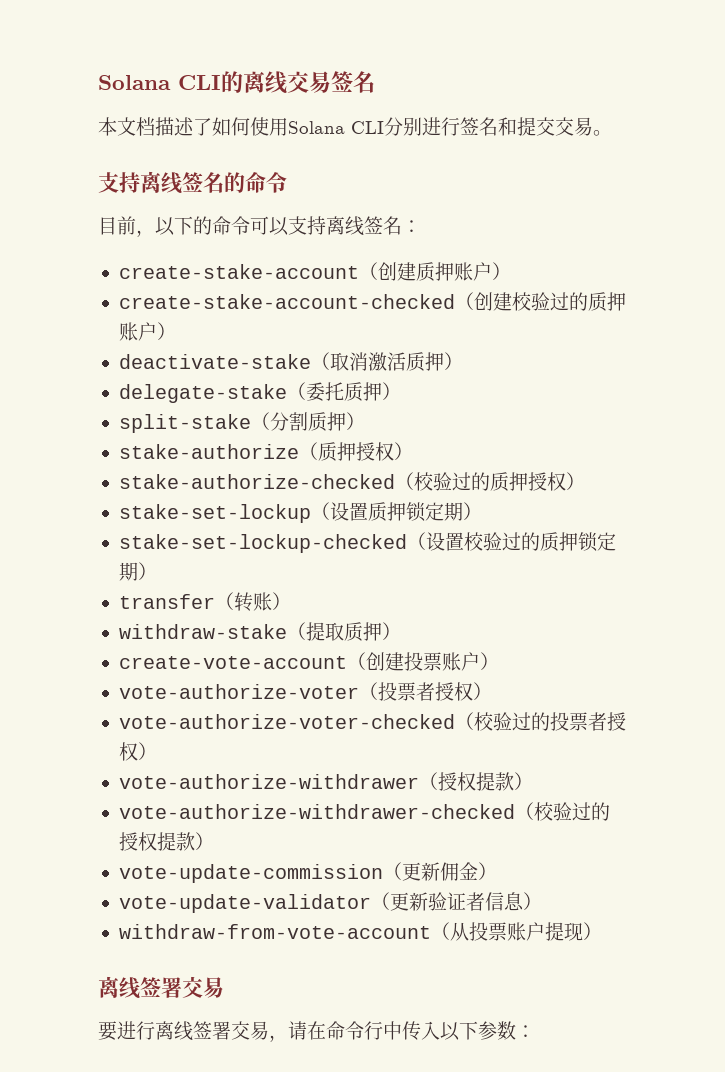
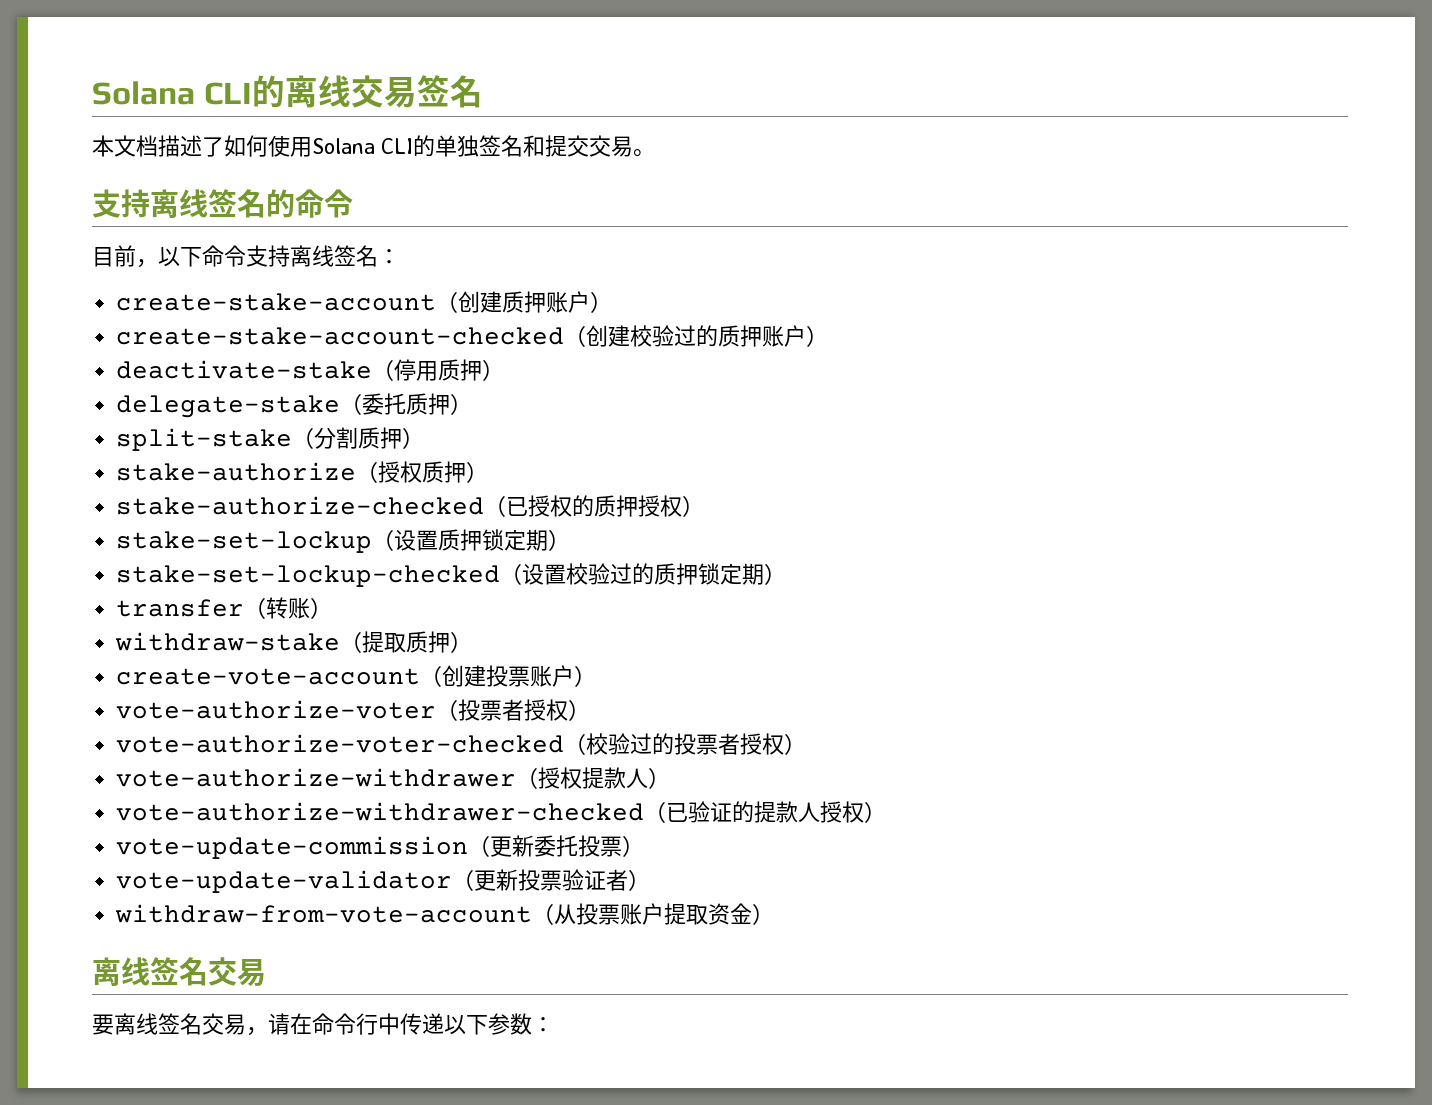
[384,117,460,136] 分别进行 -> [413,135,479,157] 的单独
[193,216,289,236] 的命令可以 -> [202,245,246,267] 命令
[329,352,406,371] 取消激活 -> [394,359,439,381] 停用
[317,442,394,461] 质押授权 -> [378,461,467,483] 授权质押
[413,472,471,491] 校验过 -> [506,495,573,517] 已授权
(514, 781) none -> [626,768,649,788] 人
[533,802,610,821] [118,832,195,851] 校验过的授权提款 -> [666,801,865,823] 已验证的提款人授权
[439,862,478,881] 佣金 -> [534,835,623,857] 委托投票
[427,892,524,911] 验证者信息 -> [518,869,629,891] 投票验证者
[563,922,583,941] 现 -> [686,903,753,925] 取资金
[161,977,182,998] 署 -> [179,957,208,986] 名
[117,1021,231,1041] 进行离线签署 -> [114,1013,202,1035] 离线签名
[421,1021,440,1040] 入 -> [422,1013,444,1034] 递

